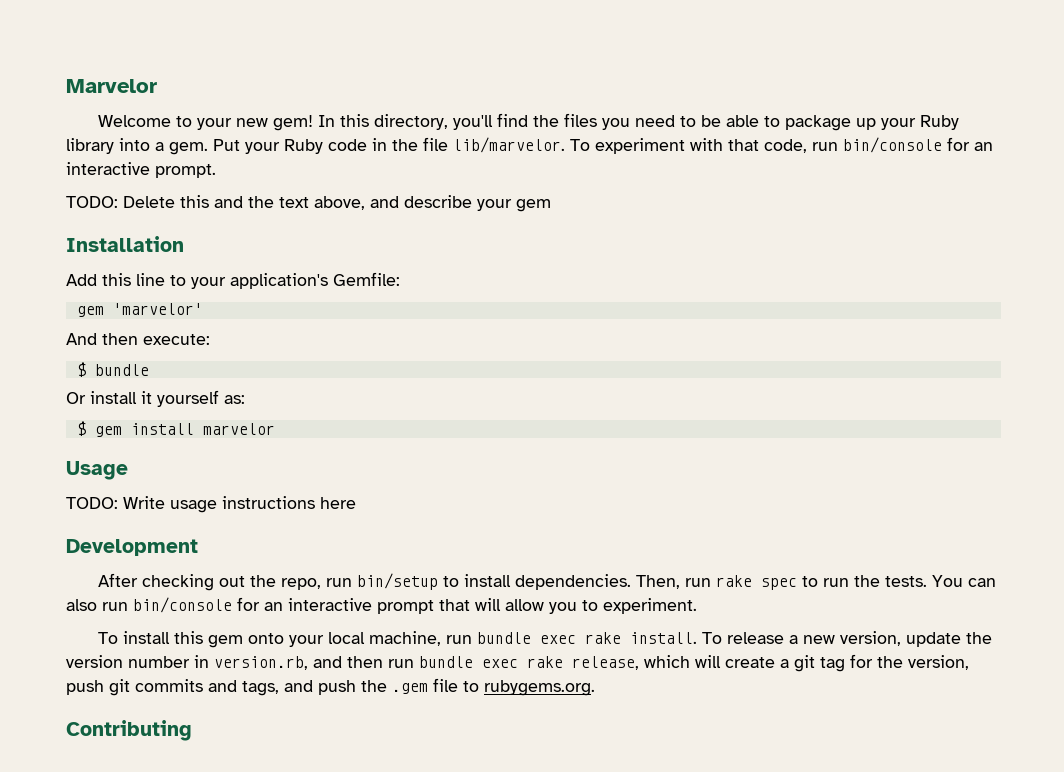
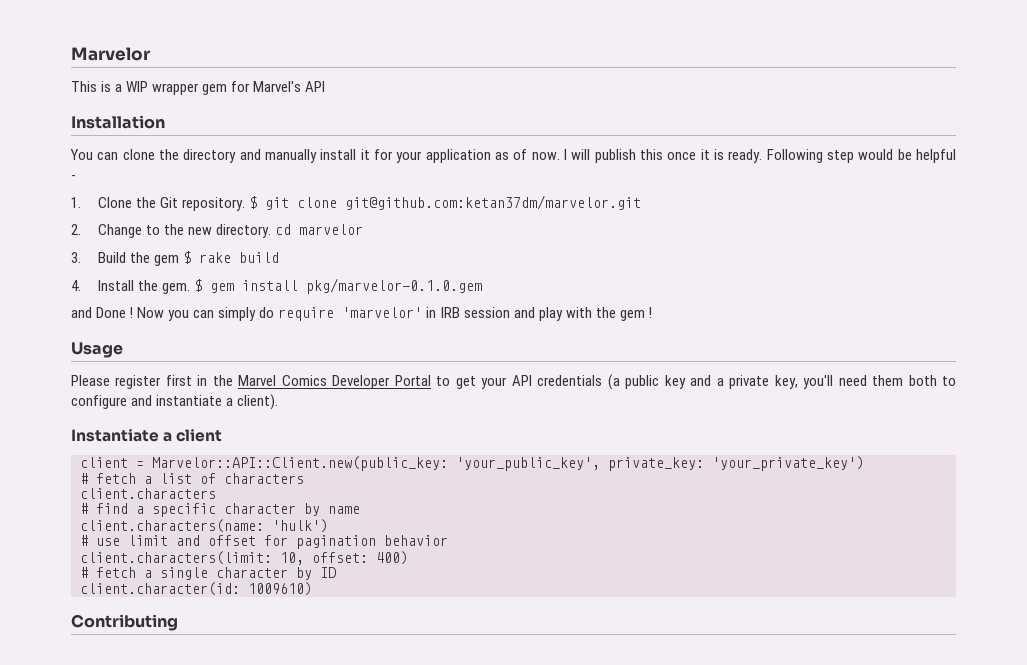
[98,113,960,131] [66,137,993,155] [66,162,216,178] [66,195,551,212] [66,236,184,252] [66,272,400,289] [76,303,203,317] [66,333,210,345] [76,362,149,377] [66,390,245,407] [76,421,275,437] [66,461,128,480] [66,496,356,513] [66,539,198,556] [98,573,997,591] [66,597,697,614] [98,631,993,648] [66,654,969,672] [66,678,595,696] Welcome to your new gem! In this directory, you'll find the files you need to be able to package up your Ruby library into a gem. Put your Ruby code in the file lib/marvelor. To experiment with that code, run bin/console for an interactive prompt. // TODO: Delete this and the text above, and describe your gem // Installation // Add this line to your application's Gemfile: // gem 'marvelor' // And then execute: // $ bundle // Or install it yourself as: // $ gem install marvelor // Usage // TODO: Write usage instructions here // Development // After checking out the repo, run bin/setup to install dependencies. Then, run rake spec to run the tests. You can also run bin/console for an interactive prompt that will allow you to experiment. // To install this gem onto your local machine, run bundle exec rake install. To release a new version, update the version number in version.rb, and then run bundle exec rake release, which will create a git tag for the version, push git commits and tags, and push the .gem file to rubygems.org. -> [71,81,326,95] [71,115,165,129] [70,149,957,163] [71,175,76,180] [71,195,642,211] [71,224,364,238] [71,251,280,266] [71,278,483,294] [71,307,652,321] [71,342,123,358] [71,374,957,390] [71,394,279,410] [71,429,223,442] [80,456,864,471] [80,473,304,484] [80,488,216,499] [80,503,360,517] [80,519,328,533] [80,535,448,549] [80,551,408,565] [80,567,336,580] [80,582,312,596] This is a WIP wrapper gem for Marvel's API // Installation // You can clone the directory and manually install it for your application as of now. I will publish this once it is ready. Following step would be helpful - // 1. Clone the Git repository. $ git clone git@github.com:ketan37dm/marvelor.git // 2. Change to the new directory. cd marvelor // 3. Build the gem $ rake build // 4. Install the gem. $ gem install pkg/marvelor-0.1.0.gem // and Done ! Now you can simply do require 'marvelor' in IRB session and play with the gem ! // Usage // Please register first in the Marvel Comics Developer Portal to get your API credentials (a public key and a private key, you'll need them both to configure and instantiate a client). // Instantiate a client // client = Marvelor::API::Client.new(public_key: 'your_public_key', private_key: 'your_private_key') // # fetch a list of characters // client.characters // # find a specific character by name // client.characters(name: 'hulk') // # use limit and offset for pagination behavior // client.characters(limit: 10, offset: 400) // # fetch a single character by ID // client.character(id: 1009610)

